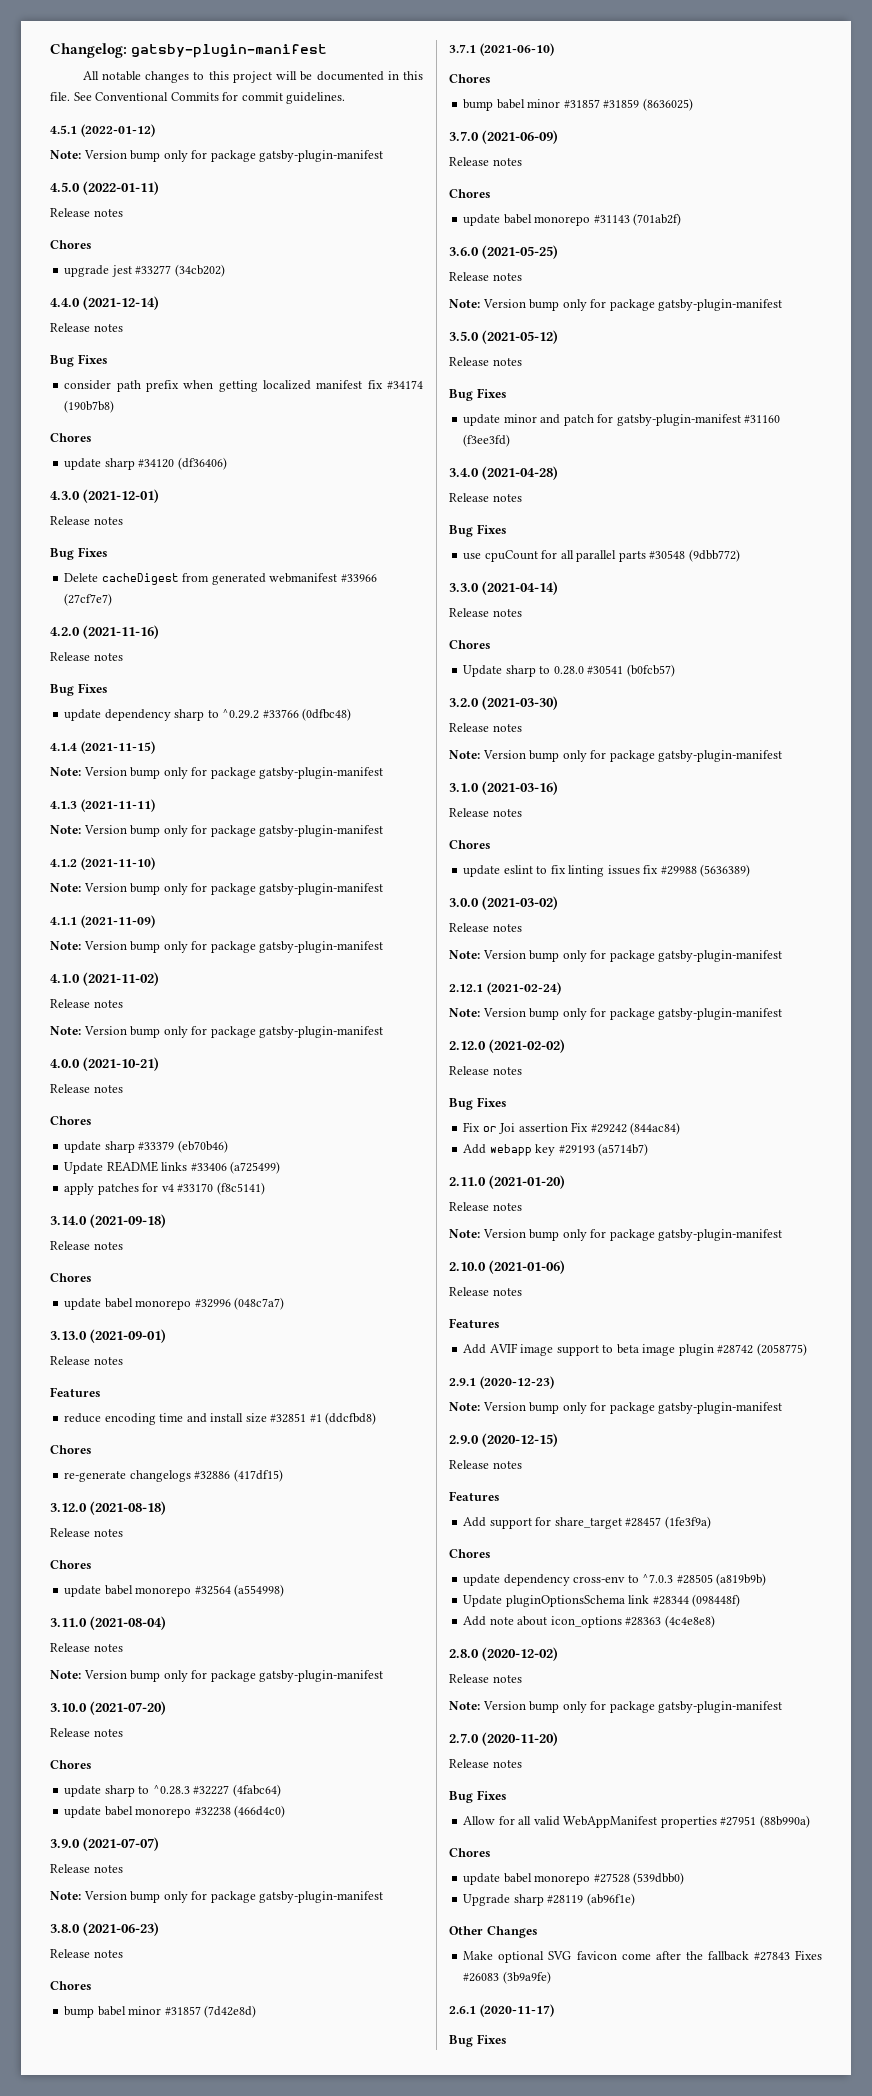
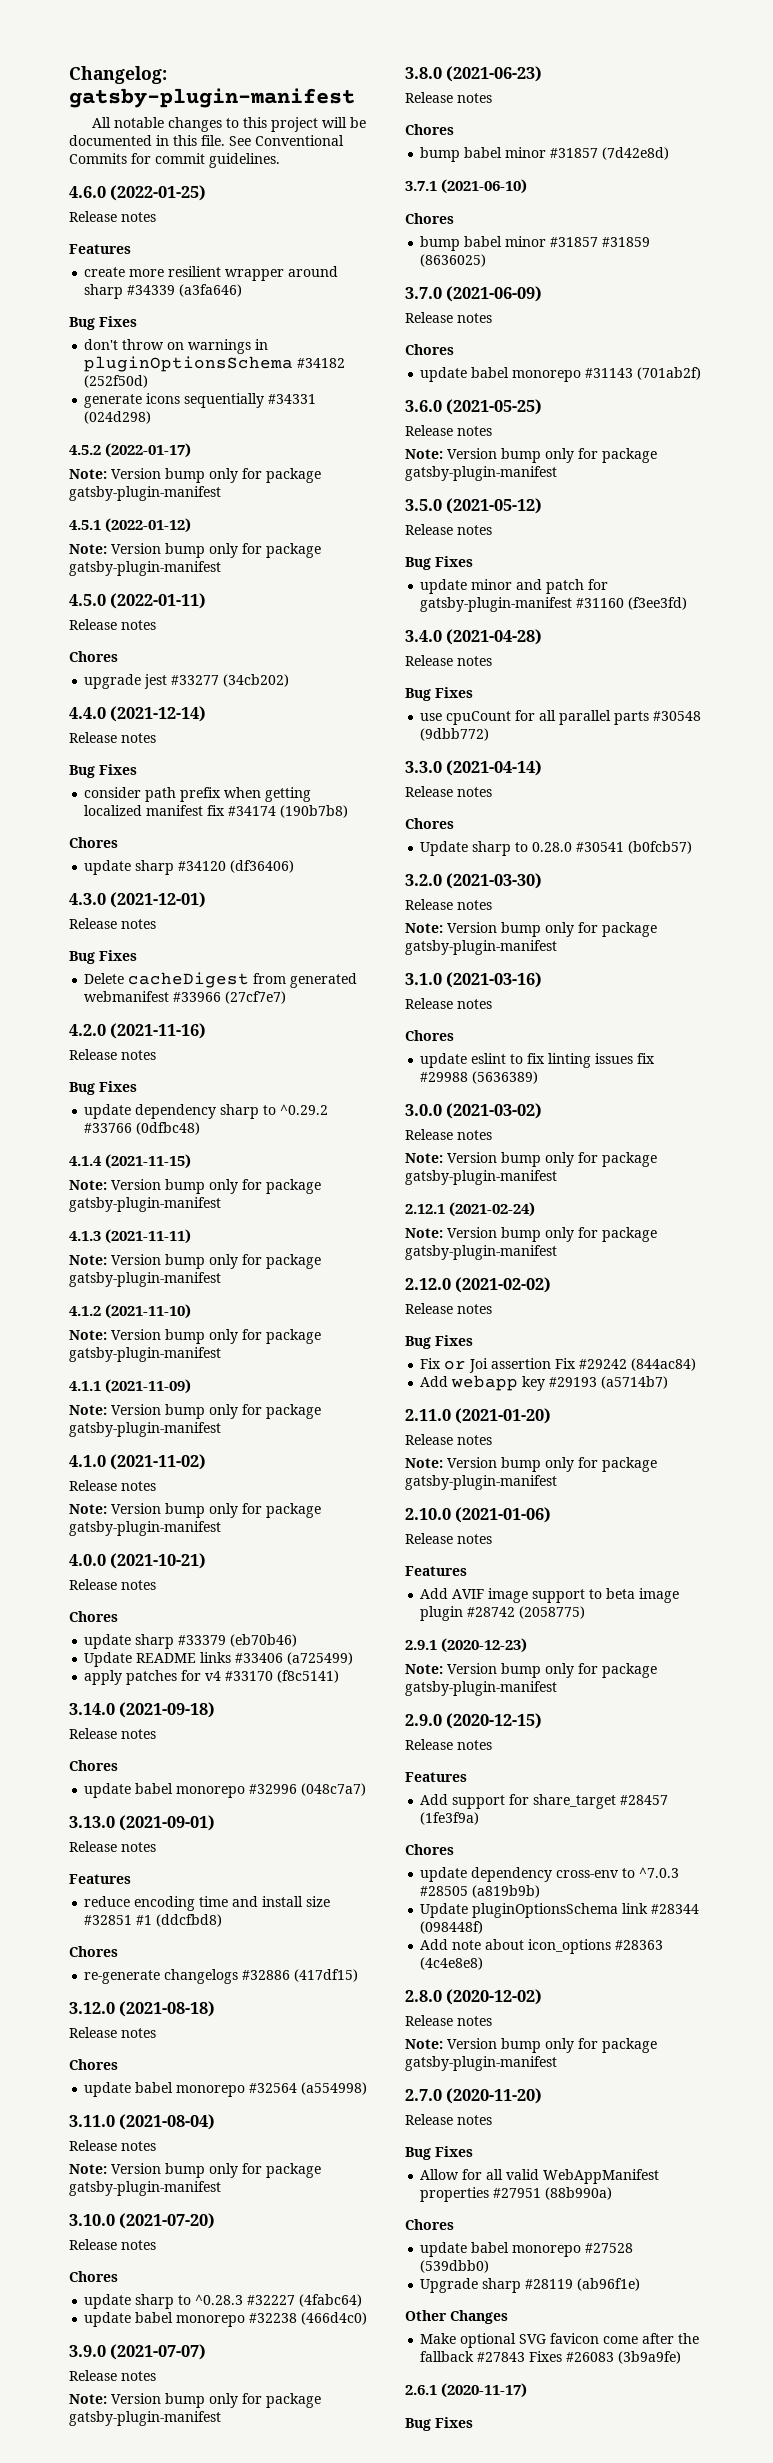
(346, 98) none -> [69,185,207,201] [69,211,156,222] [69,244,131,254] [84,266,339,281] [84,284,243,299] [69,316,137,330] [84,339,269,354] [84,356,346,372] [84,375,149,388] [84,393,317,408] [84,411,152,424] [69,443,192,458] [69,468,321,483] [69,486,221,501] // 4.6.0 (2022-01-25) // Release notes // Features // create more resilient wrapper around sharp #34339 (a3fa646) // Bug Fixes // don't throw on warnings in pluginOptionsSchema #34182 (252f50d) // generate icons sequentially #34331 (024d298) // 4.5.2 (2022-01-17) // Note: Version bump only for package gatsby-plugin-manifest

